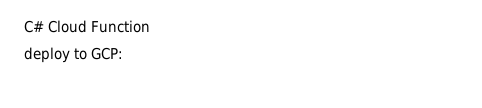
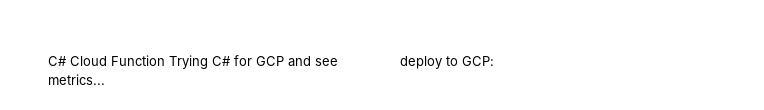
(151, 26) none -> [169,55,338,69] [48,74,105,85] Trying C# for GCP and see metrics...

